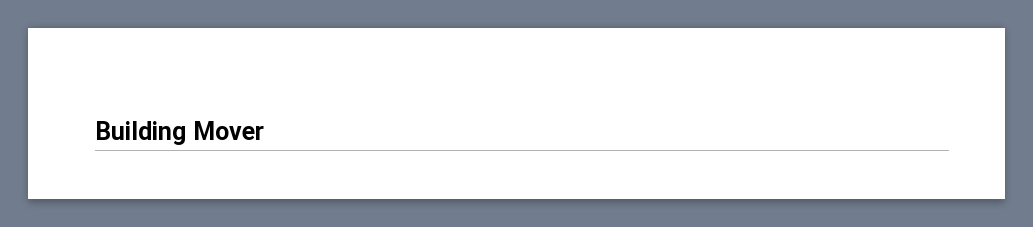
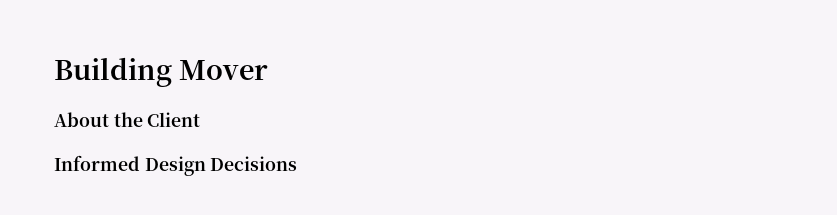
(264, 130) none -> [54,112,201,127] [54,155,298,176] // About the Client // Informed Design Decisions

